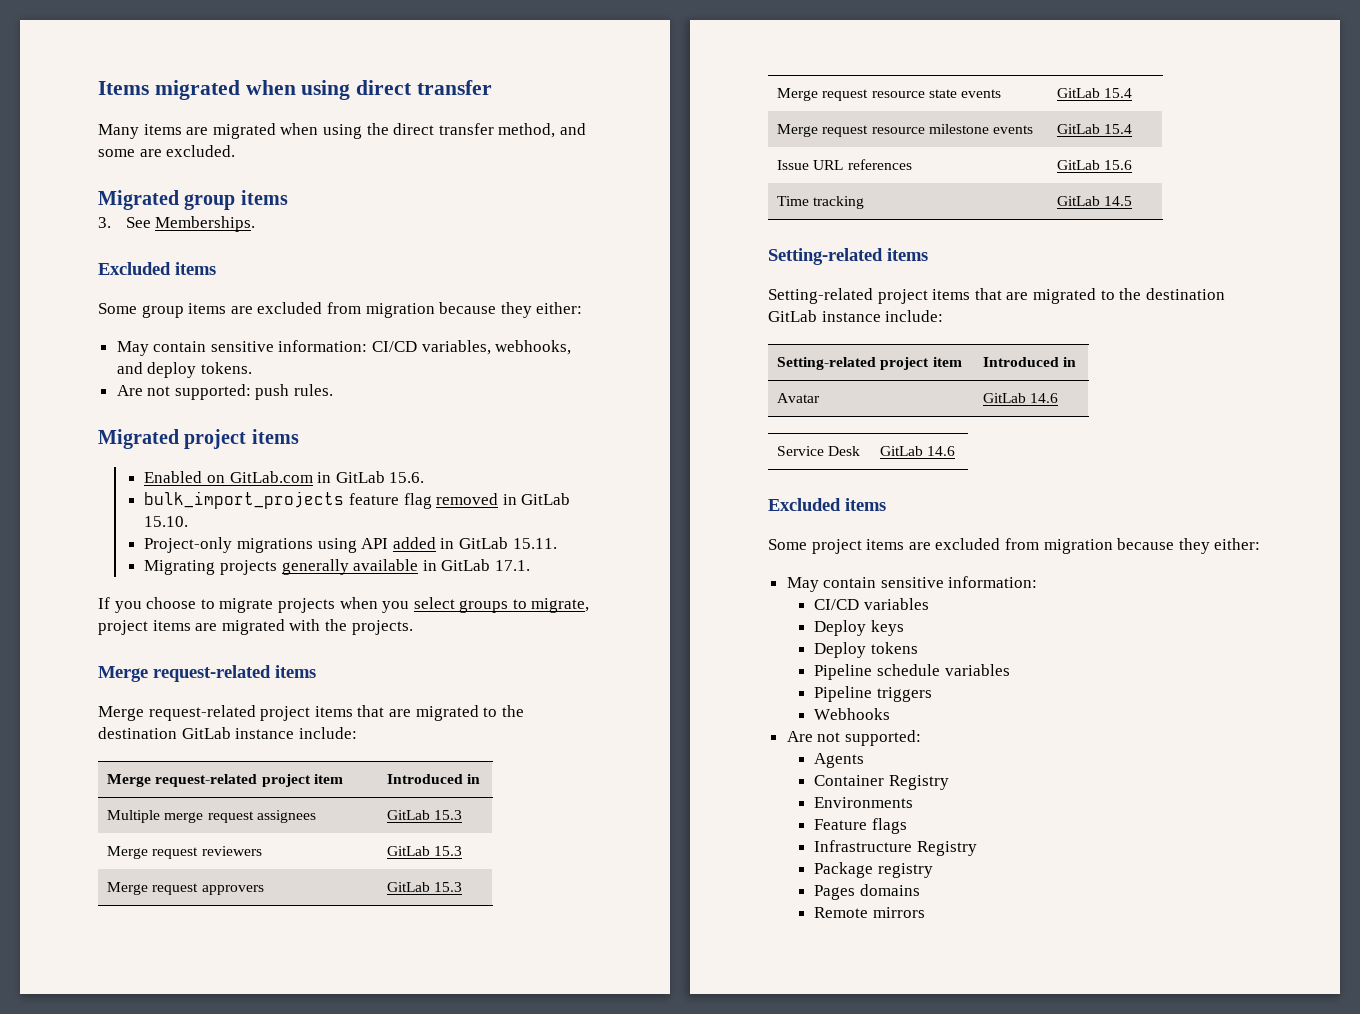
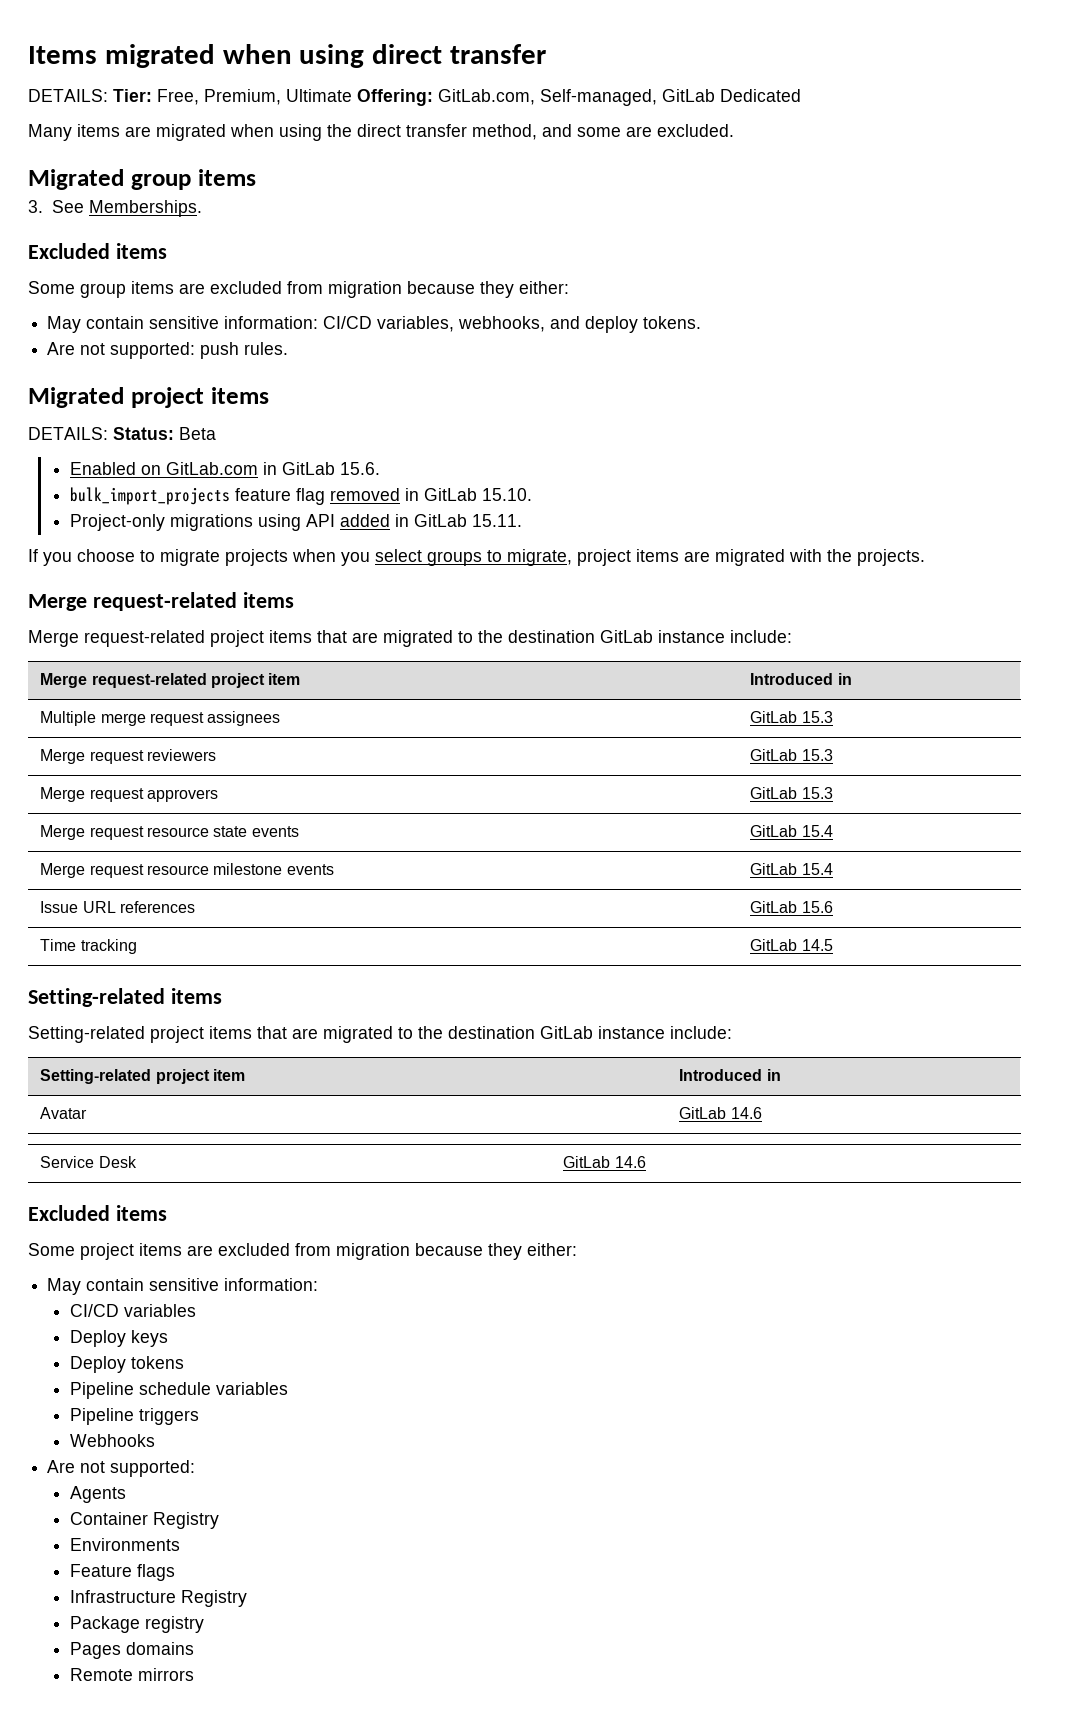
(493, 87) none -> [28,89,801,106] // DETAILS: Tier: Free, Premium, Ultimate Offering: GitLab.com, Self-managed, GitLab Dedicated
(299, 436) none -> [28,427,216,440] // DETAILS: Status: Beta
[144,559,530,575] // Migrating projects generally available in GitLab 17.1. -> (522, 520) none

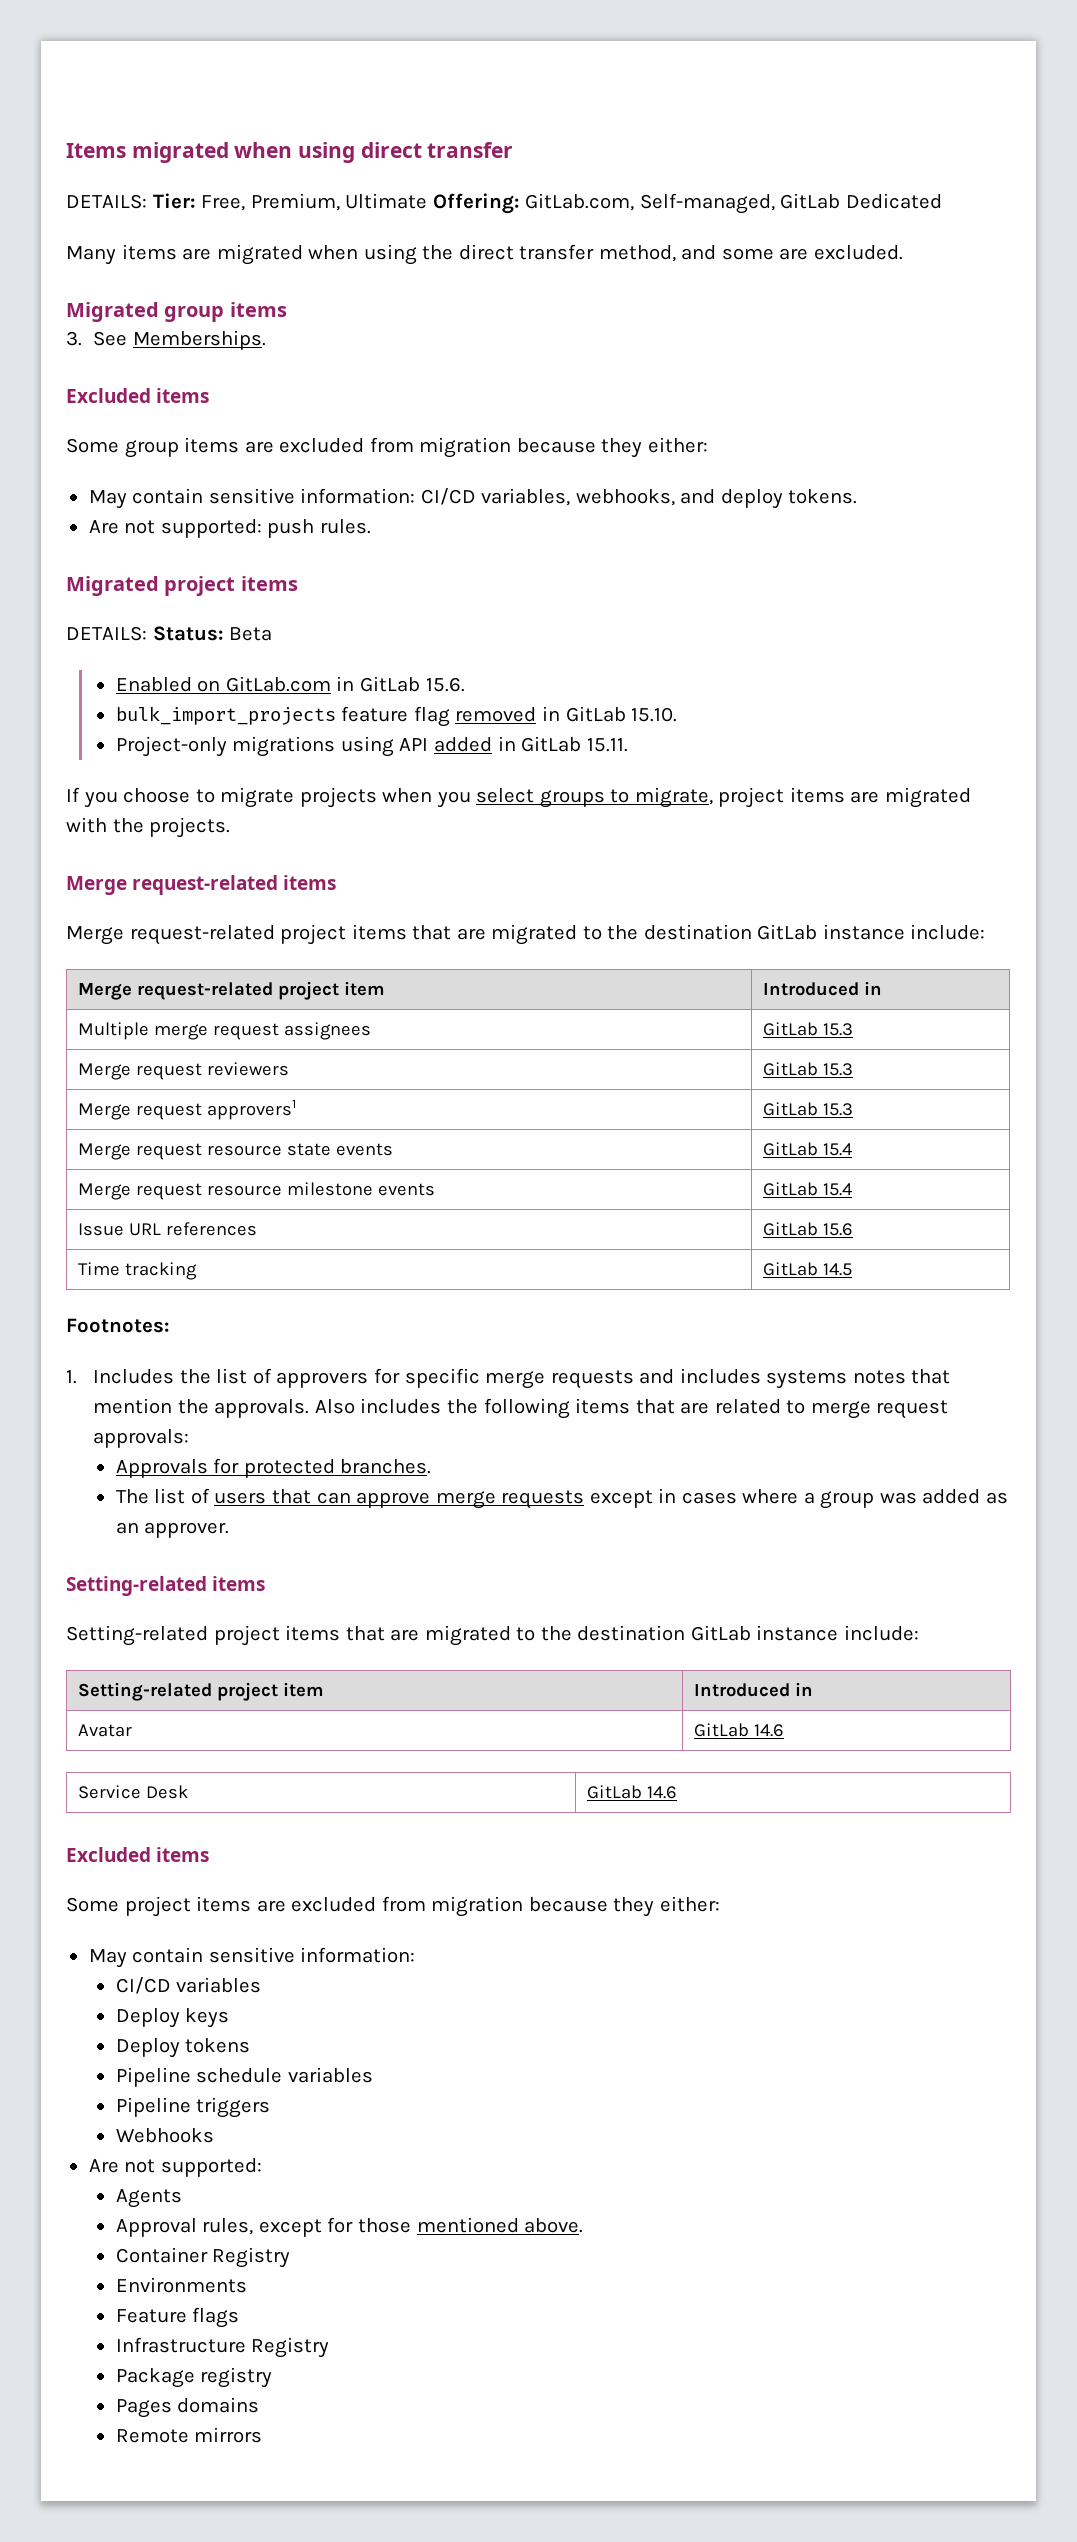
[146,789,218,802] approvers -> [207,1099,297,1120] approvers1
(833, 945) none -> [66,1318,170,1333] [66,1368,951,1389] [93,1398,949,1419] [93,1429,190,1448] [115,1458,432,1478] [115,1488,1008,1509] [115,1522,230,1538] // Footnotes: // 1. Includes the list of approvers for specific merge requests and includes systems notes that mention the approvals. Also includes the following items that are related to merge request approvals: // Approvals for protected branches. // The list of users that can approve merge requests except in cases where a group was added as an approver.
(126, 1494) none -> [115,2217,584,2237] // Approval rules, except for those mentioned above.

